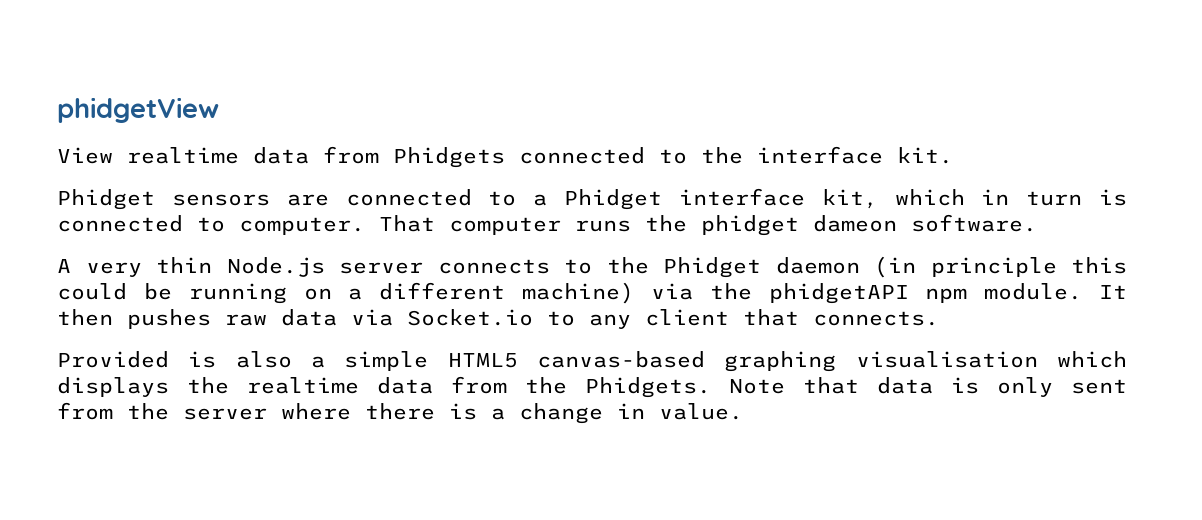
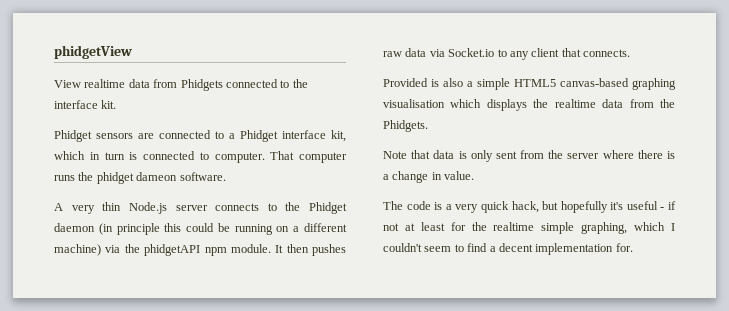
(711, 387) none -> (428, 126) //
(743, 411) none -> [383,201,676,213] [383,222,675,234] [383,243,633,255] // The code is a very quick hack, but hopefully it's useful - if not at least for the realtime simple graphing, which I couldn't seem to find a decent implementation for.

